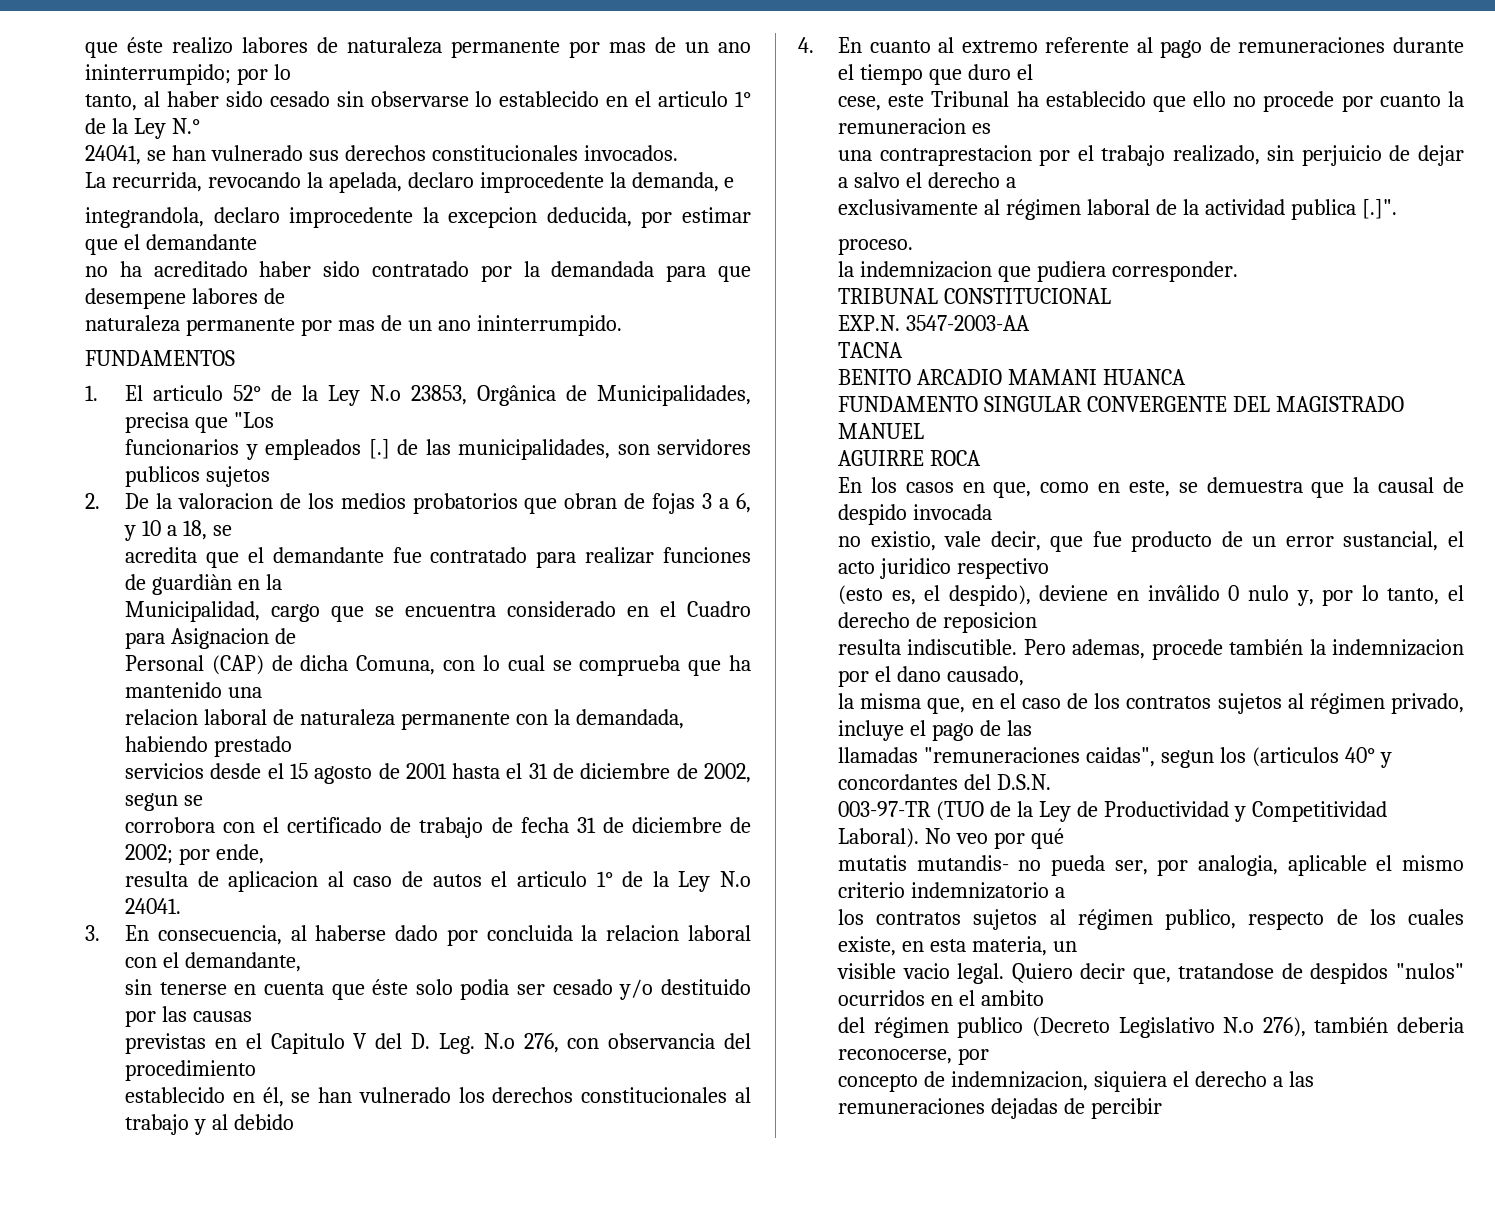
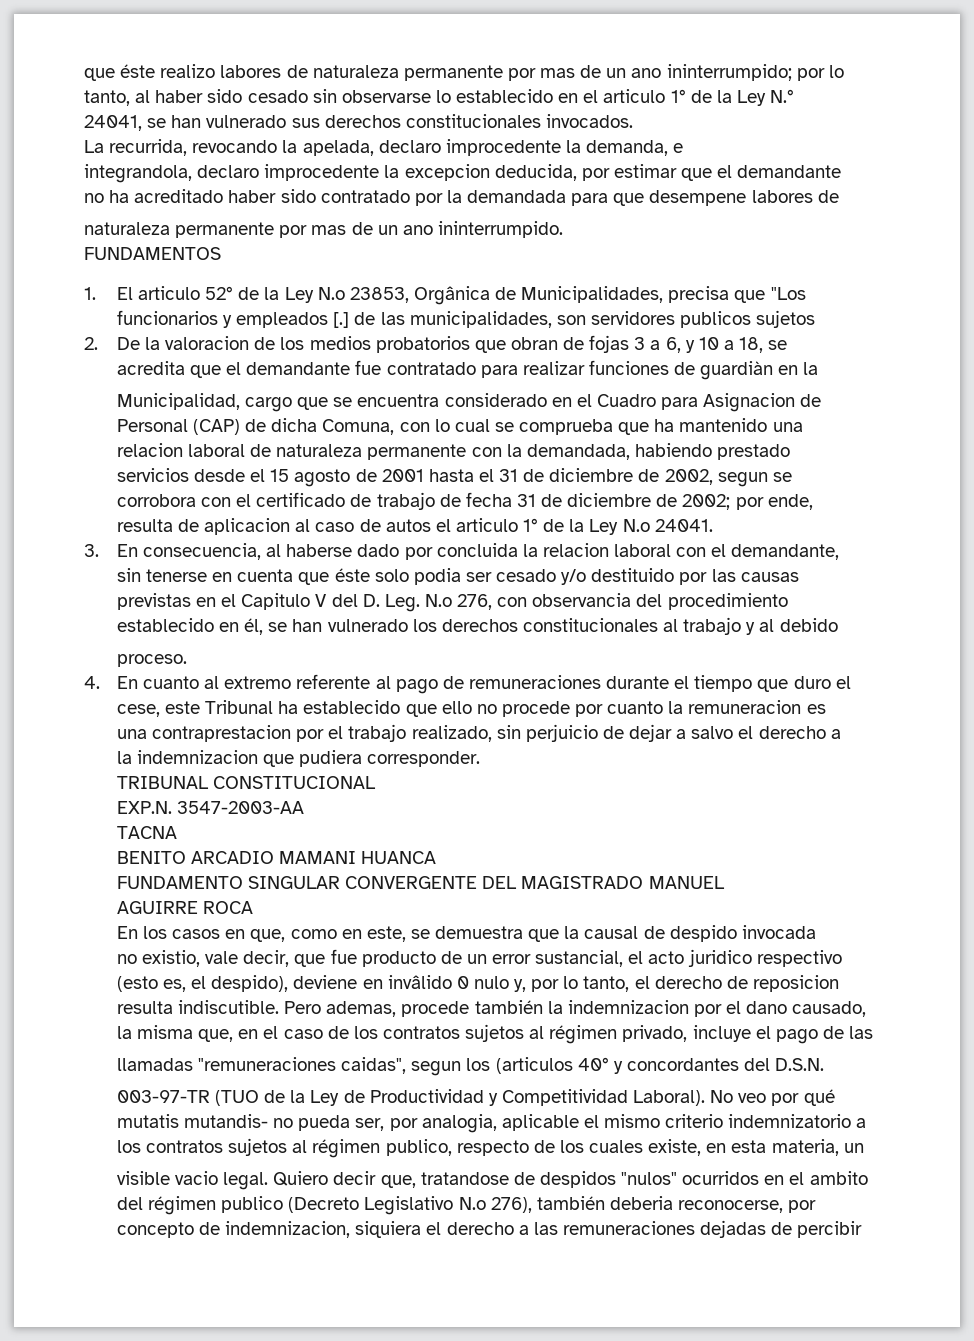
(294, 1122) none -> [116,654,187,667] // proceso.
[838,199,1397,220] [838,238,914,255] // exclusivamente al régimen laboral de la actividad publica [.]". // proceso. -> (841, 734) none

